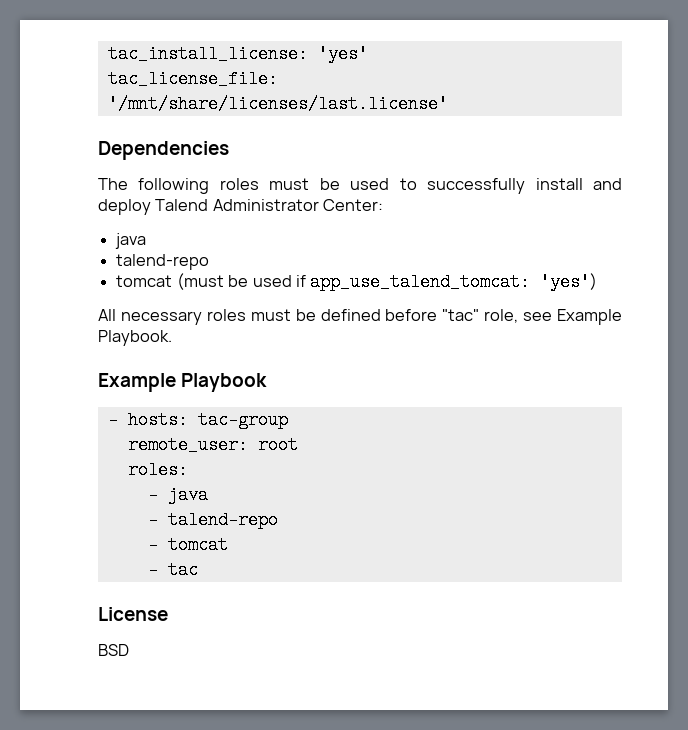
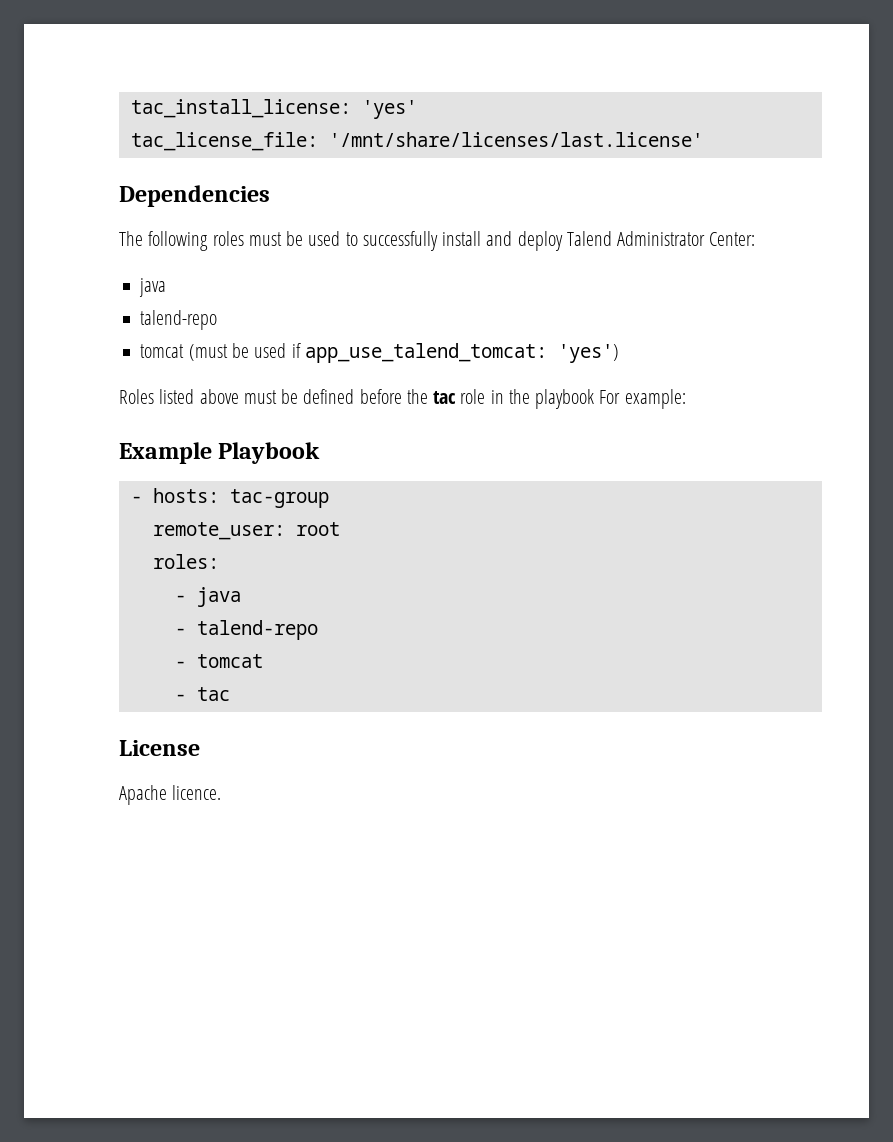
[98,309,246,325] All necessary roles -> [119,389,239,404] Roles listed above
[442,309,622,325] [98,330,172,346] "tac" role, see Example Playbook. -> [406,389,686,409] the tac role in the playbook For example:
[98,644,129,656] BSD -> [119,785,222,805] Apache licence.

